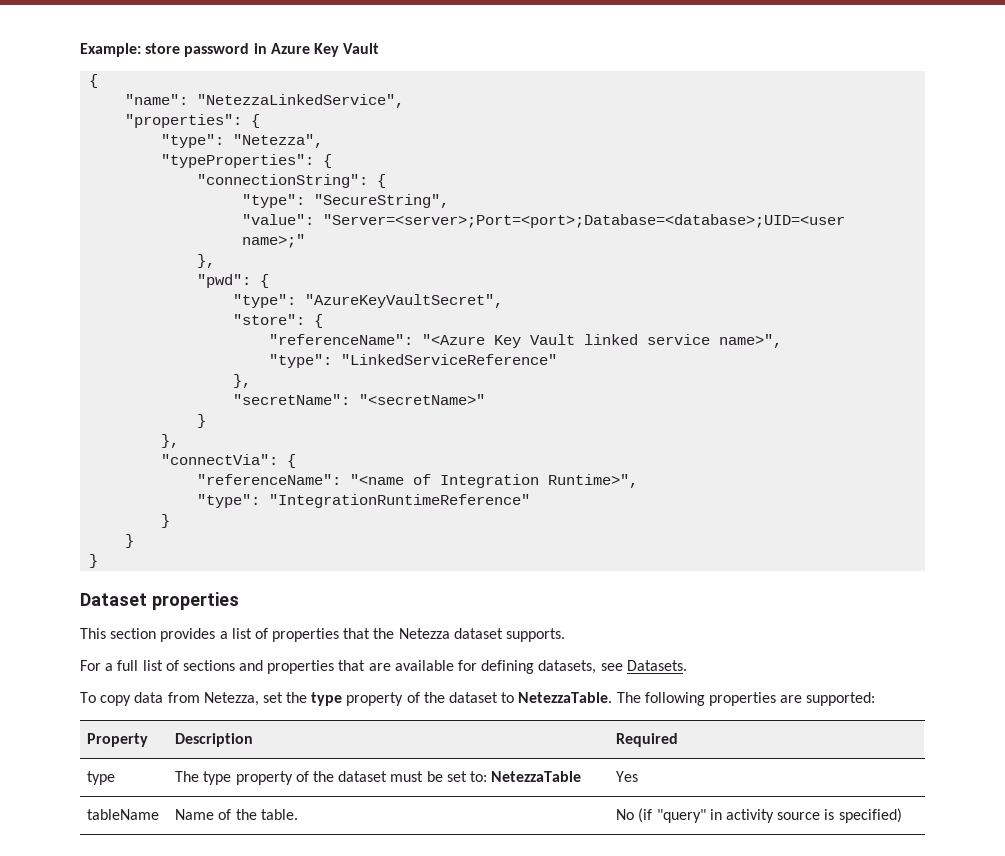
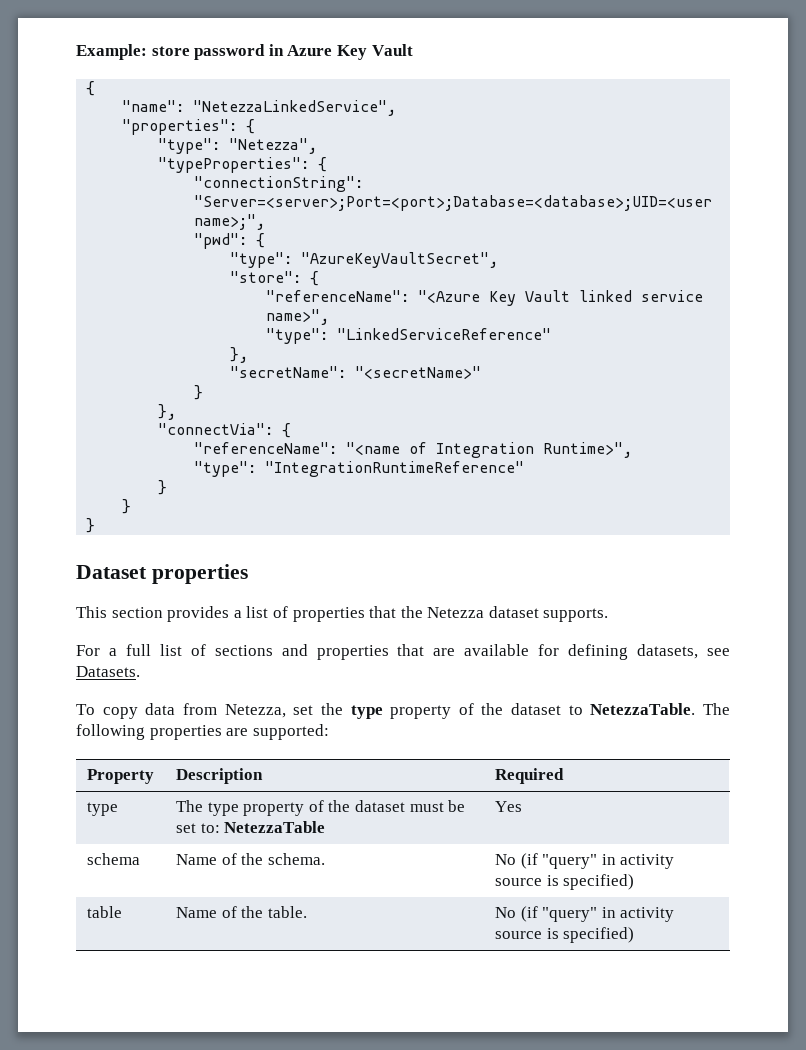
[377,174,387,188] [242,194,450,208] [242,214,846,228] [242,234,306,248] [197,254,216,268] { // "type": "SecureString", // "value": "Server=<server>;Port=<port>;Database=<database>;UID=<user name>;" // }, -> [194,195,713,211] [194,214,266,230] "Server=<server>;Port=<port>;Database=<database>;UID=<user name>;",
[87,809,160,820] tableName -> [86,853,140,865] [175,853,325,865] [494,853,675,869] [494,874,635,890] [86,906,122,918] schema | Name of the schema. | No (if "query" in activity source is specified) // table

